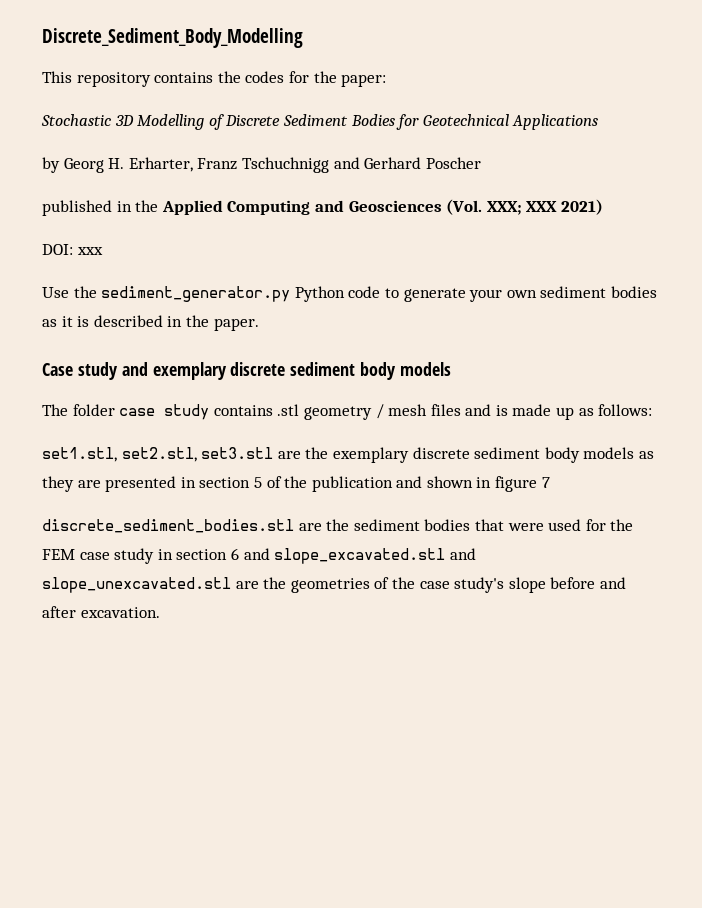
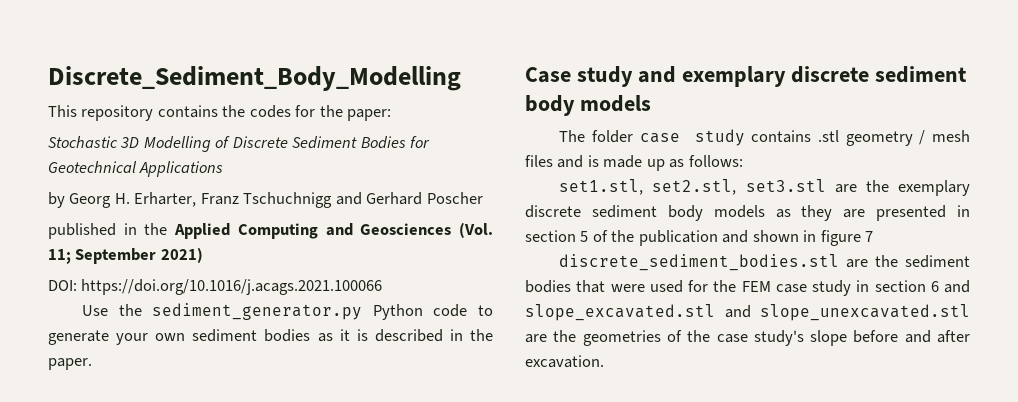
[486,201,558,215] XXX; XXX -> [48,248,157,264] 11; September
[76,247,103,255] xxx -> [81,279,383,295] https://doi.org/10.1016/j.acags.2021.100066

